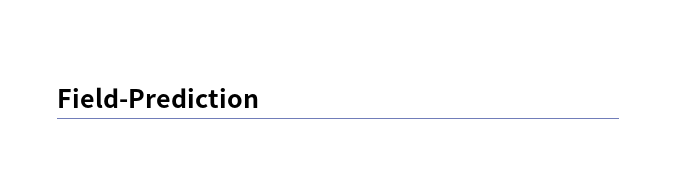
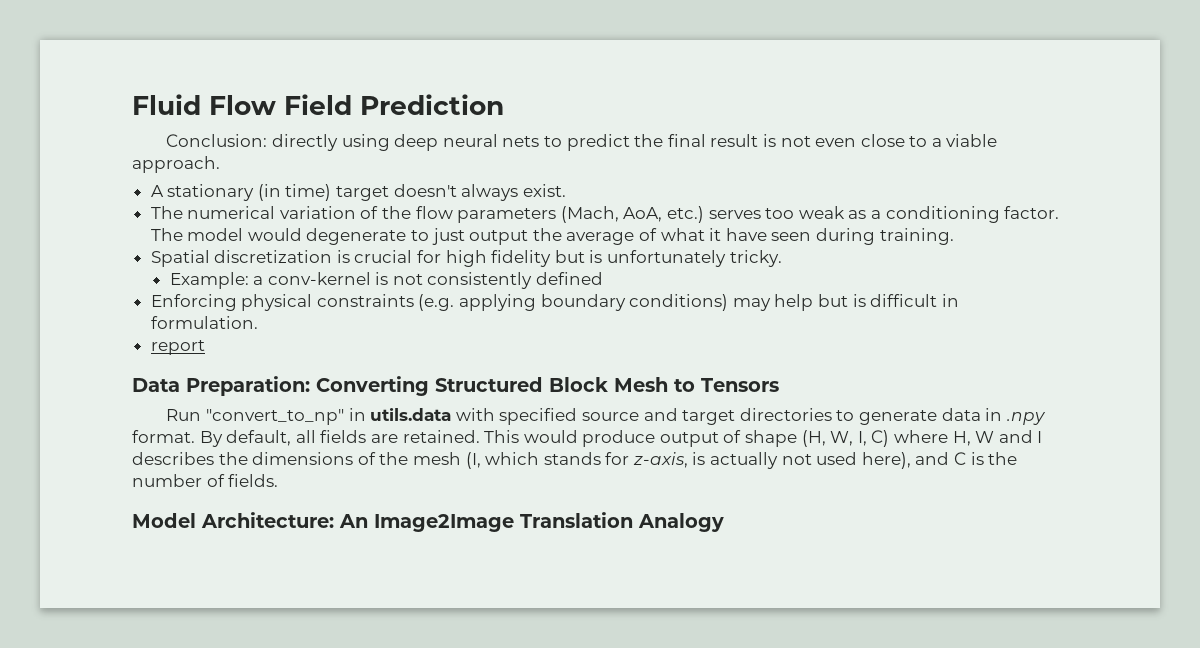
[57,87,259,108] Field-Prediction -> [132,94,504,115] [166,134,998,151] [132,156,220,173] [150,184,566,201] [150,206,1060,223] [150,228,954,245] [150,250,782,267] [169,272,604,289] [150,294,959,311] [150,316,258,329] [150,340,205,355] [132,376,779,396] [166,408,1046,425] [132,430,1043,447] [132,452,1018,469] [132,474,279,487] [132,512,724,532] Fluid Flow Field Prediction // Conclusion: directly using deep neural nets to predict the final result is not even close to a viable approach. // A stationary (in time) target doesn't always exist. // The numerical variation of the flow parameters (Mach, AoA, etc.) serves too weak as a conditioning factor. The model would degenerate to just output the average of what it have seen during training. // Spatial discretization is crucial for high fidelity but is unfortunately tricky. // Example: a conv-kernel is not consistently defined // Enforcing physical constraints (e.g. applying boundary conditions) may help but is difficult in formulation. // report // Data Preparation: Converting Structured Block Mesh to Tensors // Run "convert_to_np" in utils.data with specified source and target directories to generate data in .npy format. By default, all fields are retained. This would produce output of shape (H, W, I, C) where H, W and I describes the dimensions of the mesh (I, which stands for z-axis, is actually not used here), and C is the number of fields. // Model Architecture: An Image2Image Translation Analogy

